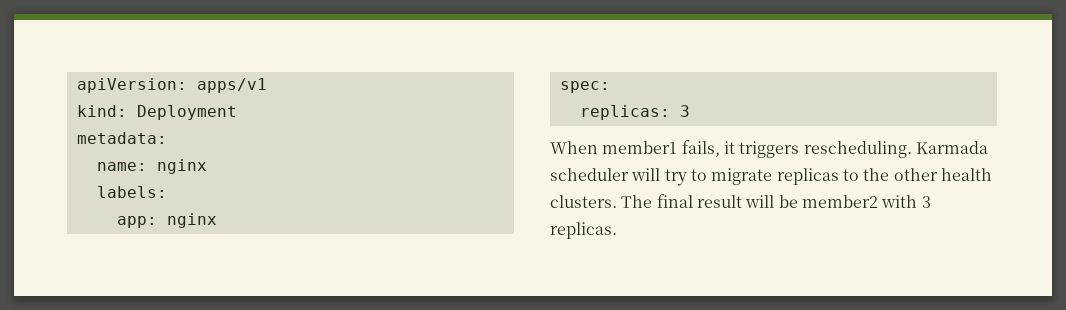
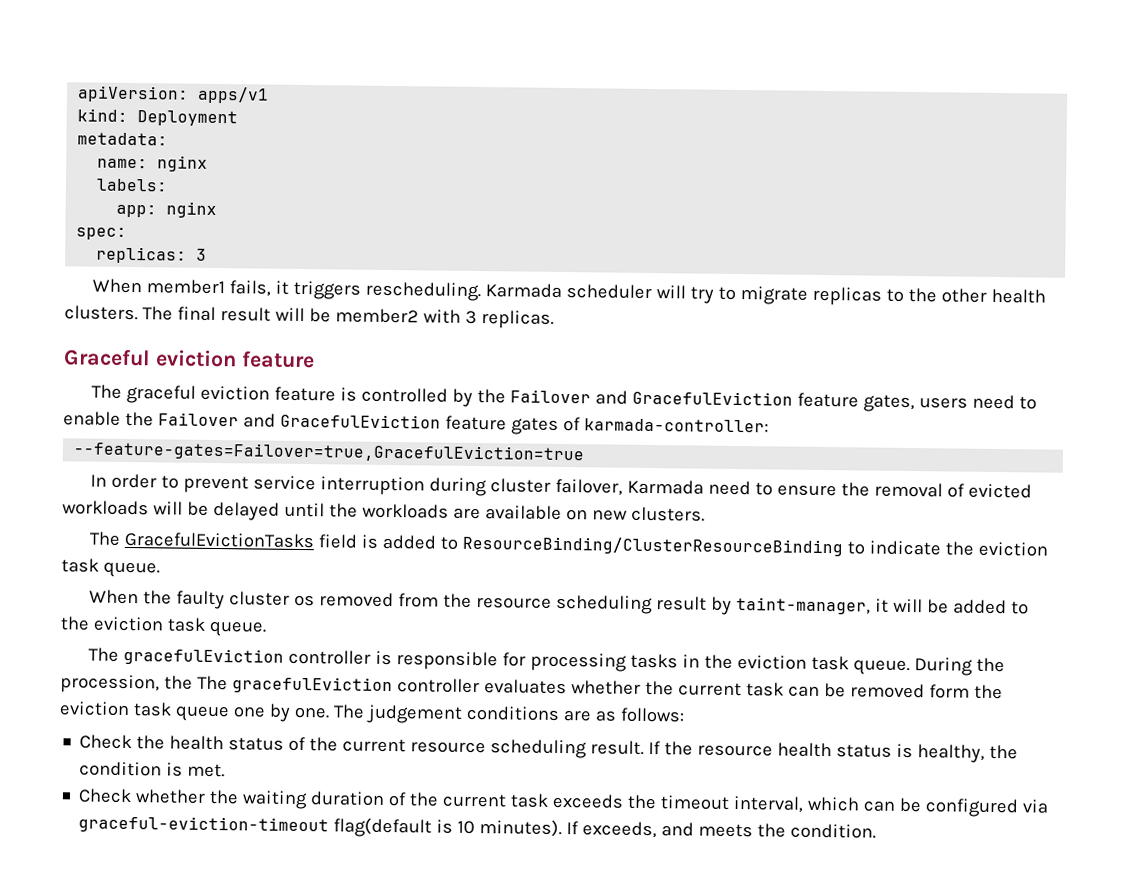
(617, 230) none -> [63,349,315,369] [91,384,1038,413] [63,411,769,435] [73,441,586,464] [90,473,1033,499] [62,500,705,522] [89,531,1049,557] [61,558,160,578] [89,589,1030,615] [60,616,266,637] [88,647,1006,676] [60,674,1003,700] [59,701,685,724] [79,734,1019,763] [79,761,226,778] [78,788,1049,818] [78,815,877,839] // Graceful eviction feature // The graceful eviction feature is controlled by the Failover and GracefulEviction feature gates, users need to enable the Failover and GracefulEviction feature gates of karmada-controller: // --feature-gates=Failover=true,GracefulEviction=true // In order to prevent service interruption during cluster failover, Karmada need to ensure the removal of evicted workloads will be delayed until the workloads are available on new clusters. // The GracefulEvictionTasks field is added to ResourceBinding/ClusterResourceBinding to indicate the eviction task queue. // When the faulty cluster os removed from the resource scheduling result by taint-manager, it will be added to the eviction task queue. // The gracefulEviction controller is responsible for processing tasks in the eviction task queue. During the procession, the The gracefulEviction controller evaluates whether the current task can be removed form the eviction task queue one by one. The judgement conditions are as follows: // Check the health status of the current resource scheduling result. If the resource health status is healthy, the condition is met. // Check whether the waiting duration of the current task exceeds the timeout interval, which can be configured via graceful-eviction-timeout flag(default is 10 minutes). If exceeds, and meets the condition.

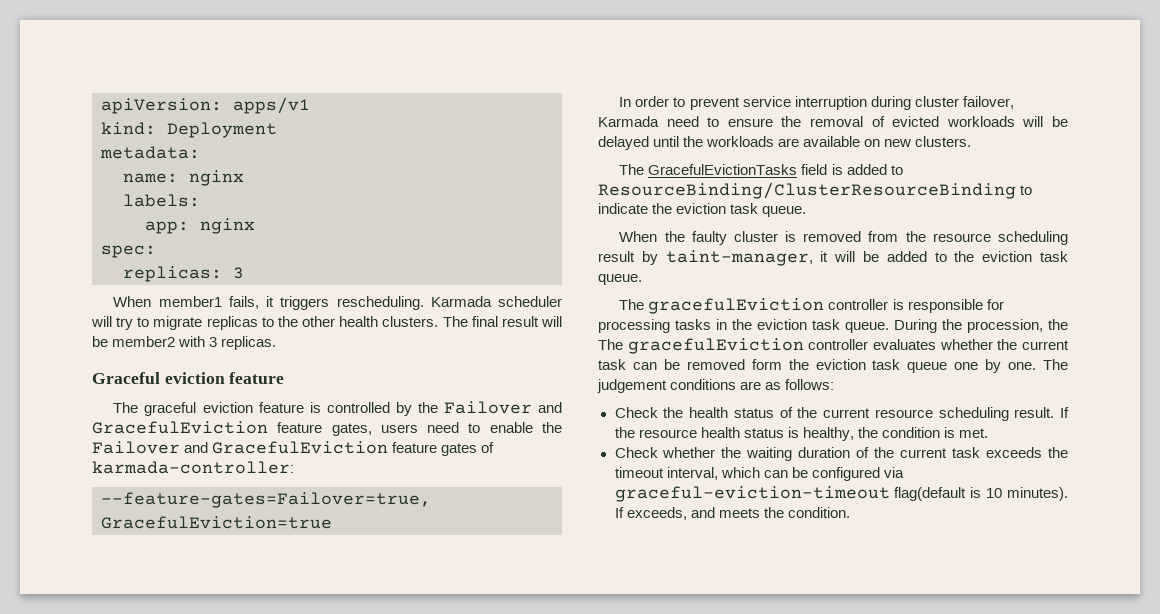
[294,594,316,607] os -> [785,231,797,242] is

